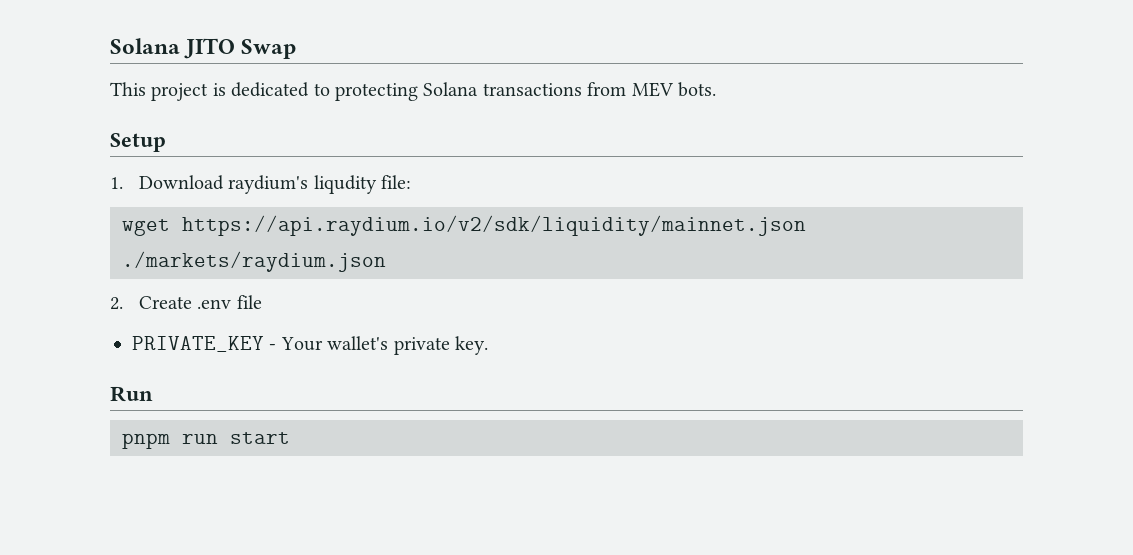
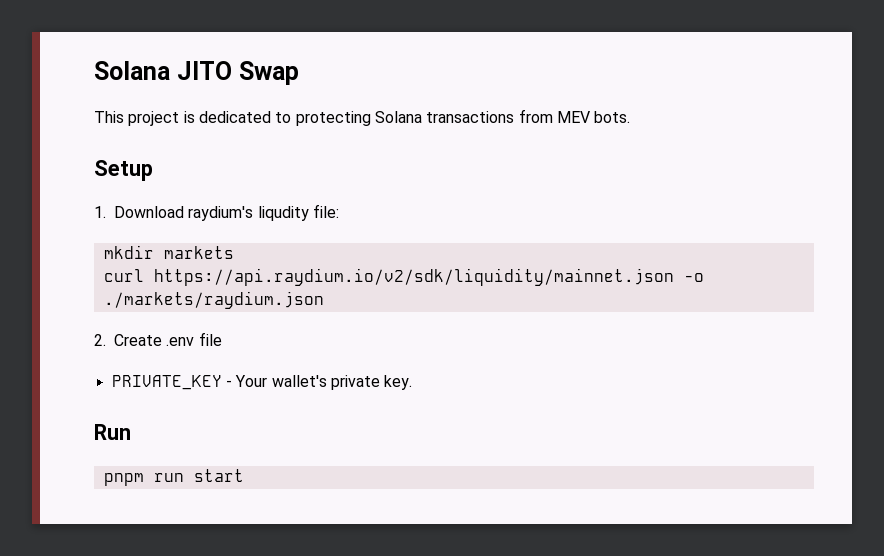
[122,215,806,236] wget https://api.raydium.io/v2/sdk/liquidity/mainnet.json -> [103,245,234,259] [103,268,704,286] mkdir markets // curl https://api.raydium.io/v2/sdk/liquidity/mainnet.json -o

